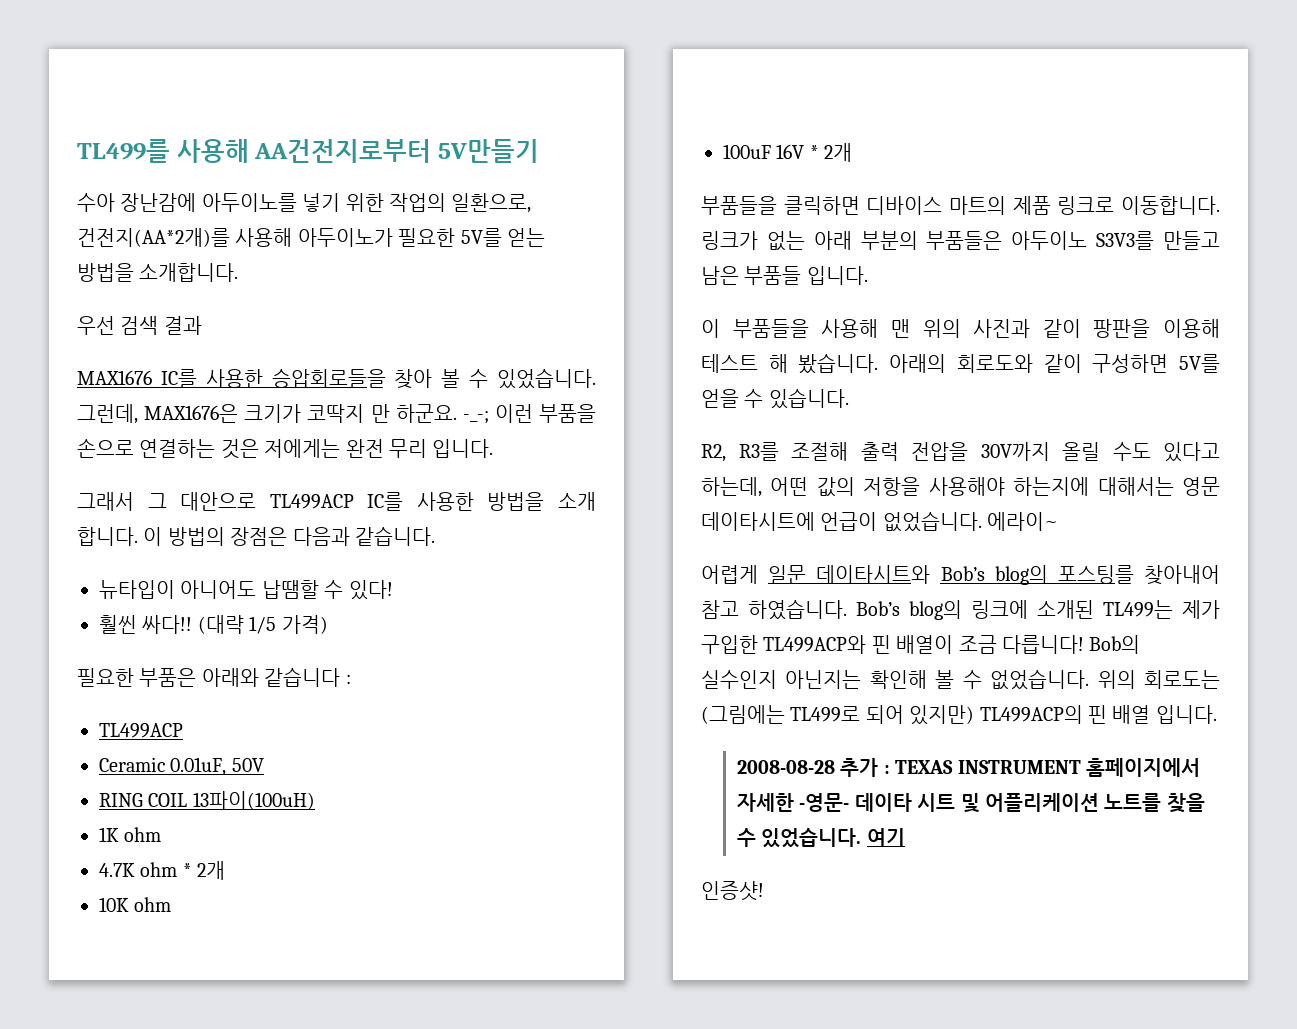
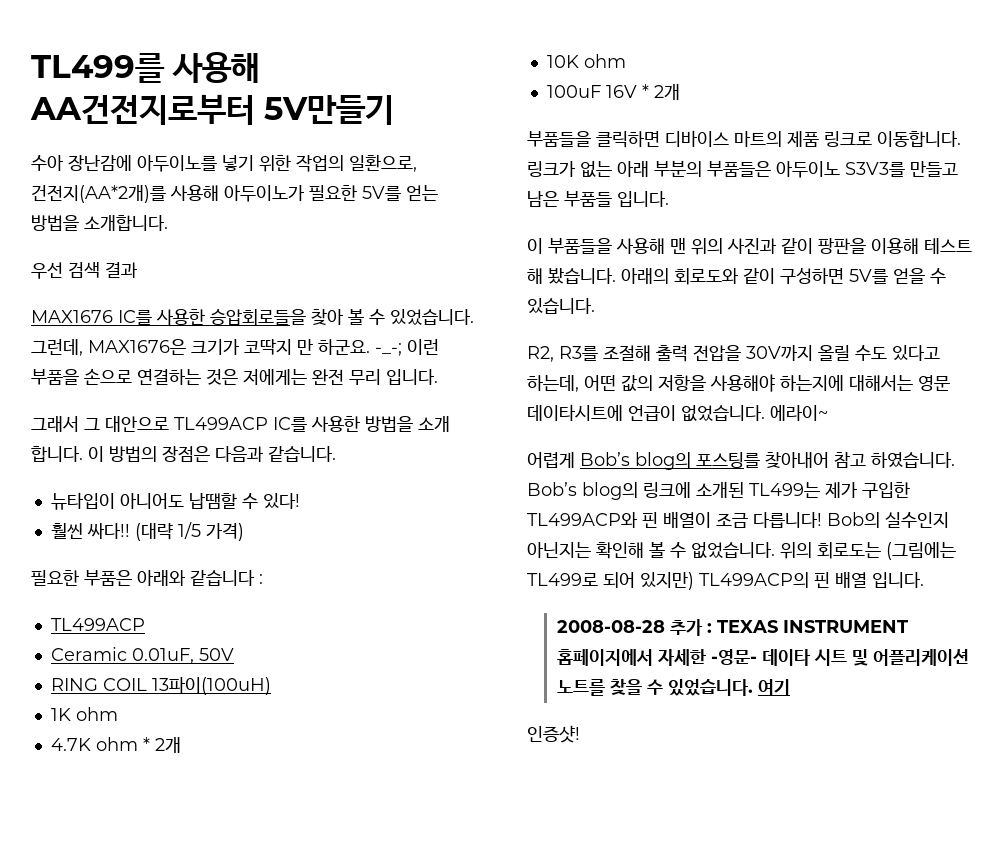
[768,565,931,584] 일문 데이타시트와 -> (575, 460) none

